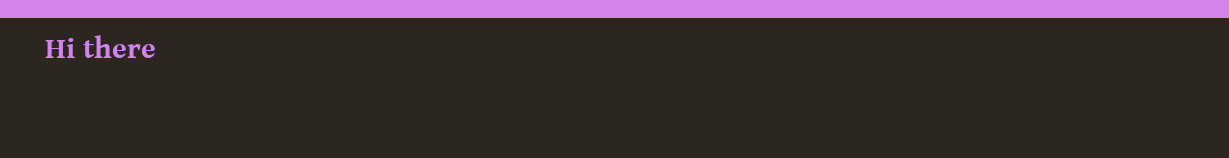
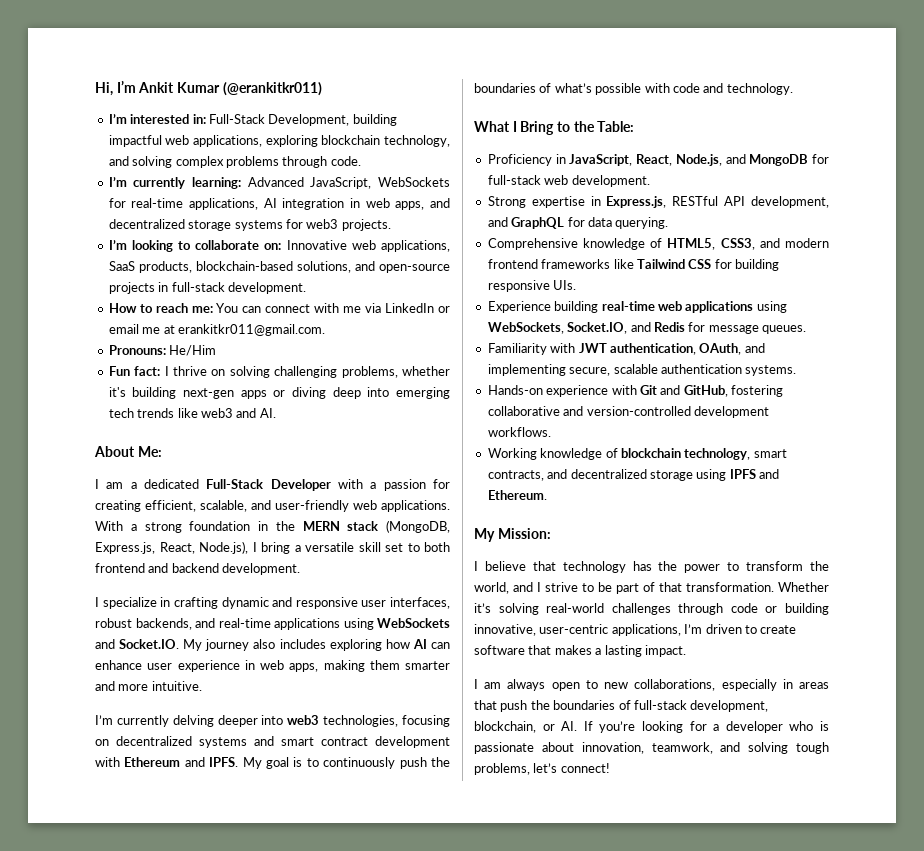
[45,35,157,58] Hi there -> [95,80,322,96] [108,114,397,126] [108,135,450,147] [108,156,361,168] [108,177,450,189] [108,198,450,210] [108,219,391,231] [108,240,450,252] [108,261,450,273] [108,282,306,294] [108,303,451,313] [108,324,325,336] [108,345,217,356] [108,366,450,378] [108,387,450,399] [108,408,276,418] [94,446,162,457] [95,479,450,491] [95,500,450,512] [95,520,450,533] [95,541,450,554] [95,563,301,575] [95,597,450,609] [95,618,450,630] [95,639,450,651] [95,660,450,672] [95,681,202,691] [95,715,450,727] [95,736,450,748] [95,757,450,769] [474,83,793,95] [474,121,635,135] [487,154,829,166] [487,175,650,187] [487,196,829,208] [487,217,669,229] [487,238,829,250] [487,259,779,271] [487,280,577,292] [487,301,787,313] [487,322,806,334] [487,343,765,355] [487,364,797,376] [487,385,783,397] [487,406,769,418] [487,427,551,437] [487,448,787,460] [487,469,779,481] [487,490,547,500] [474,528,551,542] [474,561,829,573] [474,582,829,594] [474,603,829,615] [474,624,797,636] [474,645,686,657] [474,679,829,691] [474,700,769,712] [474,721,829,733] [474,742,829,754] [474,763,610,775] Hi, I’m Ankit Kumar (@erankitkr011) // I’m interested in: Full-Stack Development, building impactful web applications, exploring blockchain technology, and solving complex problems through code. // I’m currently learning: Advanced JavaScript, WebSockets for real-time applications, AI integration in web apps, and decentralized storage systems for web3 projects. // I’m looking to collaborate on: Innovative web applications, SaaS products, blockchain-based solutions, and open-source projects in full-stack development. // How to reach me: You can connect with me via LinkedIn or email me at erankitkr011@gmail.com. // Pronouns: He/Him // Fun fact: I thrive on solving challenging problems, whether it's building next-gen apps or diving deep into emerging tech trends like web3 and AI. // About Me: // I am a dedicated Full-Stack Developer with a passion for creating efficient, scalable, and user-friendly web applications. With a strong foundation in the MERN stack (MongoDB, Express.js, React, Node.js), I bring a versatile skill set to both frontend and backend development. // I specialize in crafting dynamic and responsive user interfaces, robust backends, and real-time applications using WebSockets and Socket.IO. My journey also includes exploring how AI can enhance user experience in web apps, making them smarter and more intuitive. // I’m currently delving deeper into web3 technologies, focusing on decentralized systems and smart contract development with Ethereum and IPFS. My goal is to continuously push the boundaries of what’s possible with code and technology. // What I Bring to the Table: // Proficiency in JavaScript, React, Node.js, and MongoDB for full-stack web development. // Strong expertise in Express.js, RESTful API development, and GraphQL for data querying. // Comprehensive knowledge of HTML5, CSS3, and modern frontend frameworks like Tailwind CSS for building responsive UIs. // Experience building real-time web applications using WebSockets, Socket.IO, and Redis for message queues. // Familiarity with JWT authentication, OAuth, and implementing secure, scalable authentication systems. // Hands-on experience with Git and GitHub, fostering collaborative and version-controlled development workflows. // Working knowledge of blockchain technology, smart contracts, and decentralized storage using IPFS and Ethereum. // My Mission: // I believe that technology has the power to transform the world, and I strive to be part of that transformation. Whether it’s solving real-world challenges through code or building innovative, user-centric applications, I’m driven to create software that makes a lasting impact. // I am always open to new collaborations, especially in areas that push the boundaries of full-stack development, blockchain, or AI. If you’re looking for a developer who is passionate about innovation, teamwork, and solving tough problems, let’s connect!

